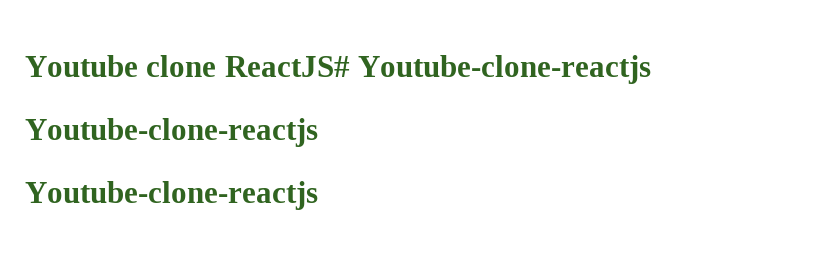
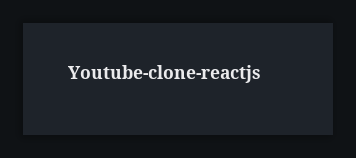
[25,55,652,84] [25,118,318,147] [25,181,318,210] Youtube clone ReactJS# Youtube-clone-reactjs // Youtube-clone-reactjs // Youtube-clone-reactjs -> [68,65,261,83] Youtube-clone-reactjs

